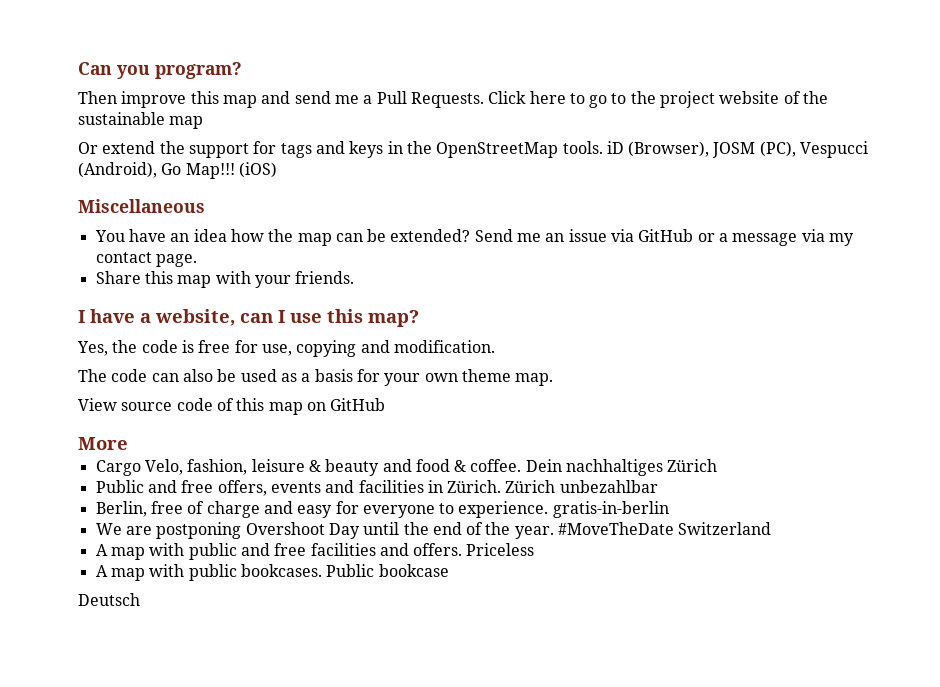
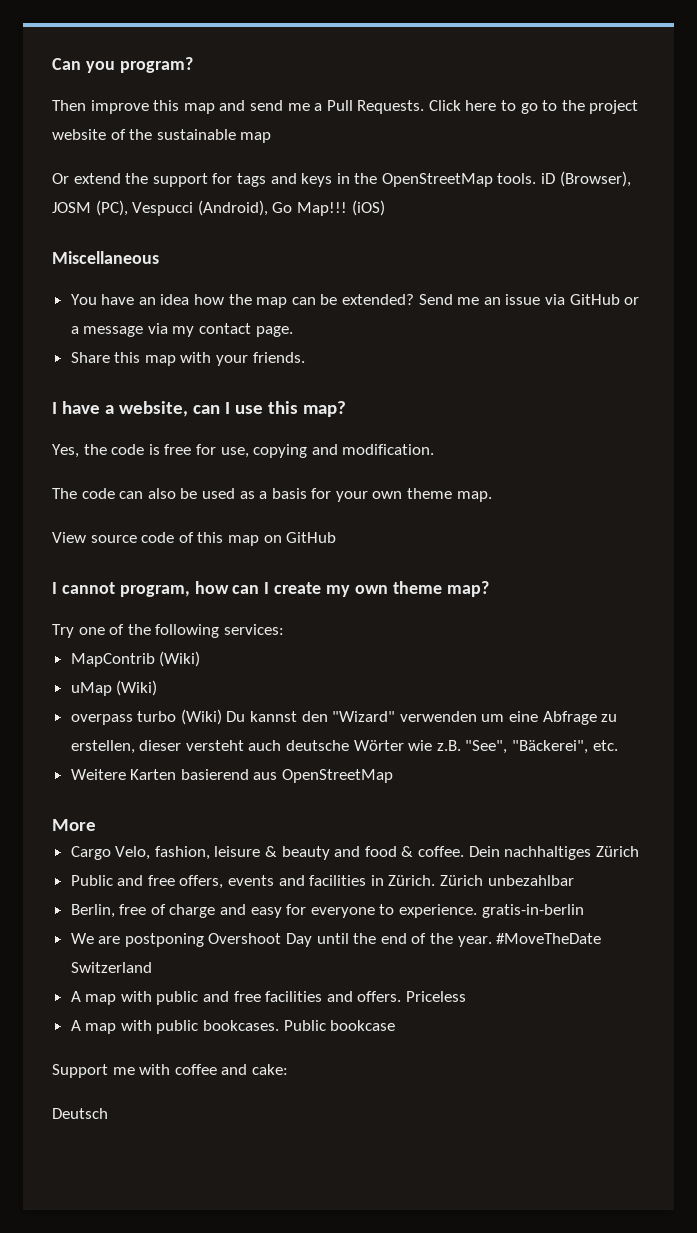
(386, 404) none -> [52,581,489,597] [52,624,284,638] [70,651,201,667] [70,680,158,696] [70,709,618,725] [70,740,618,754] [70,769,394,783] // I cannot program, how can I create my own theme map? // Try one of the following services: // MapContrib (Wiki) // uMap (Wiki) // overpass turbo (Wiki) Du kannst den "Wizard" verwenden um eine Abfrage zu erstellen, dieser versteht auch deutsche Wörter wie z.B. "See", "Bäckerei", etc. // Weitere Karten basierend aus OpenStreetMap
(449, 570) none -> [52,1064,288,1078] // Support me with coffee and cake:

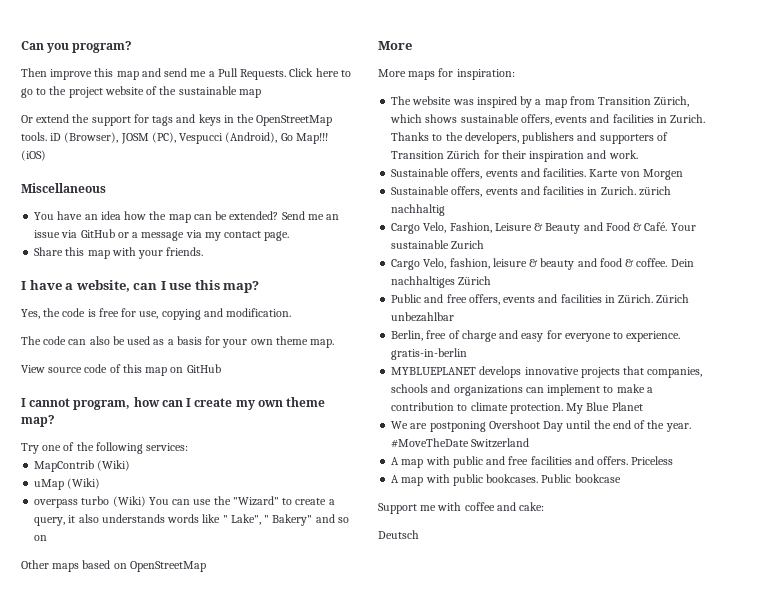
[226,711,618,725] [70,740,618,754] [70,769,394,783] [52,819,96,831] Du kannst den "Wizard" verwenden um eine Abfrage zu erstellen, dieser versteht auch deutsche Wörter wie z.B. "See", "Bäckerei", etc. // Weitere Karten basierend aus OpenStreetMap // More -> [148,496,335,506] [34,514,349,526] [34,535,48,541] [21,560,206,572] [378,41,412,50] [378,68,515,80] [391,96,690,108] [390,114,706,125] [391,132,668,144] [391,150,638,162] [391,168,683,180] [391,186,671,197] [391,204,446,216] [391,222,696,234] [391,240,485,249] You can use the "Wizard" to create a query, it also understands words like " Lake", " Bakery" and so on // Other maps based on OpenStreetMap // More // More maps for inspiration: // The website was inspired by a map from Transition Zürich, which shows sustainable offers, events and facilities in Zurich. Thanks to the developers, publishers and supporters of Transition Zürich for their inspiration and work. // Sustainable offers, events and facilities. Karte von Morgen // Sustainable offers, events and facilities in Zurich. zürich nachhaltig // Cargo Velo, Fashion, Leisure & Beauty and Food & Café. Your sustainable Zurich
(584, 911) none -> [391,366,703,378] [391,384,653,396] [391,402,643,414] // MYBLUEPLANET develops innovative projects that companies, schools and organizations can implement to make a contribution to climate protection. My Blue Planet

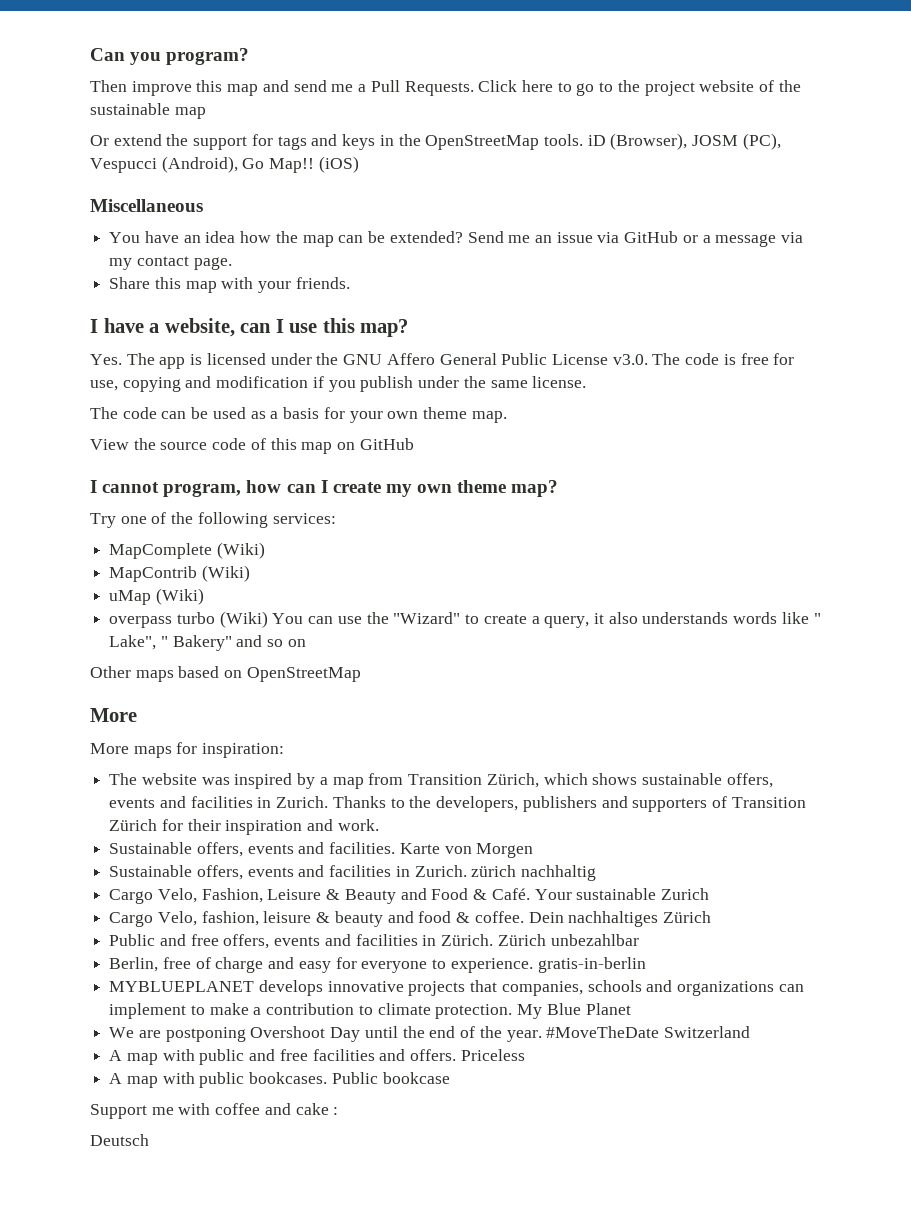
[295,133,328,144] Map!!! -> [269,158,315,173] Map!!
[21,308,61,319] Yes, the -> [90,353,681,369] Yes. The app is licensed under the GNU Affero General Public License v3.0. The
[226,308,292,317] modification. -> [216,376,587,392] modification if you publish under the same license.
[89,336,110,345] also -> (187, 415) none
(45, 369) none -> [133,438,156,450] the
(189, 447) none -> [109,542,265,559] // MapComplete (Wiki)
[519,502,545,511] cake: -> [295,1103,339,1115] cake :

